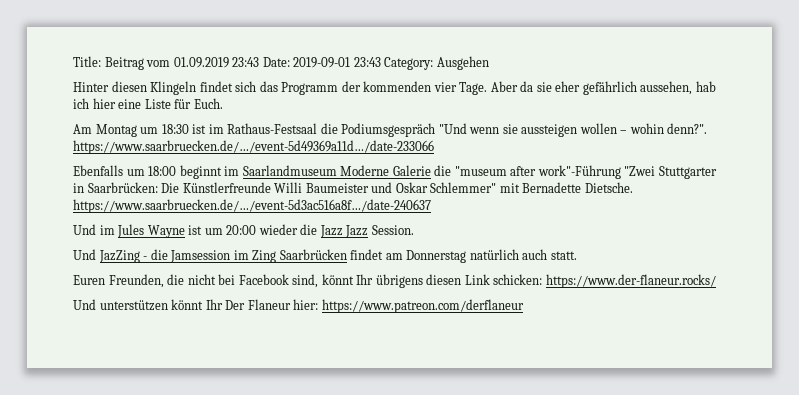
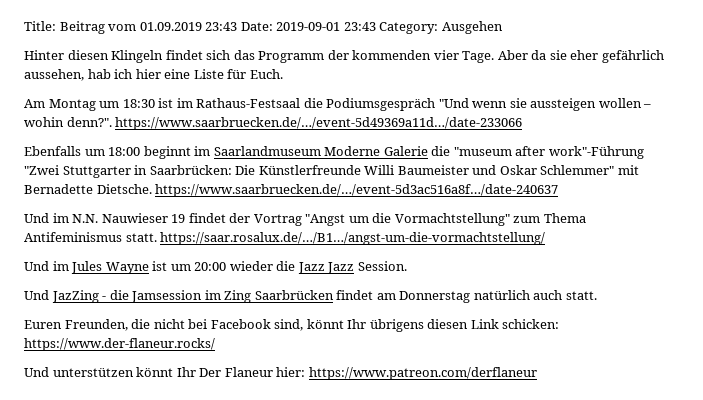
(431, 206) none -> [24,213,586,226] [24,232,546,245] // Und im N.N. Nauwieser 19 findet der Vortrag "Angst um die Vormachtstellung" zum Thema Antifeminismus statt. https://saar.rosalux.de/…/B1…/angst-um-die-vormachtstellung/

